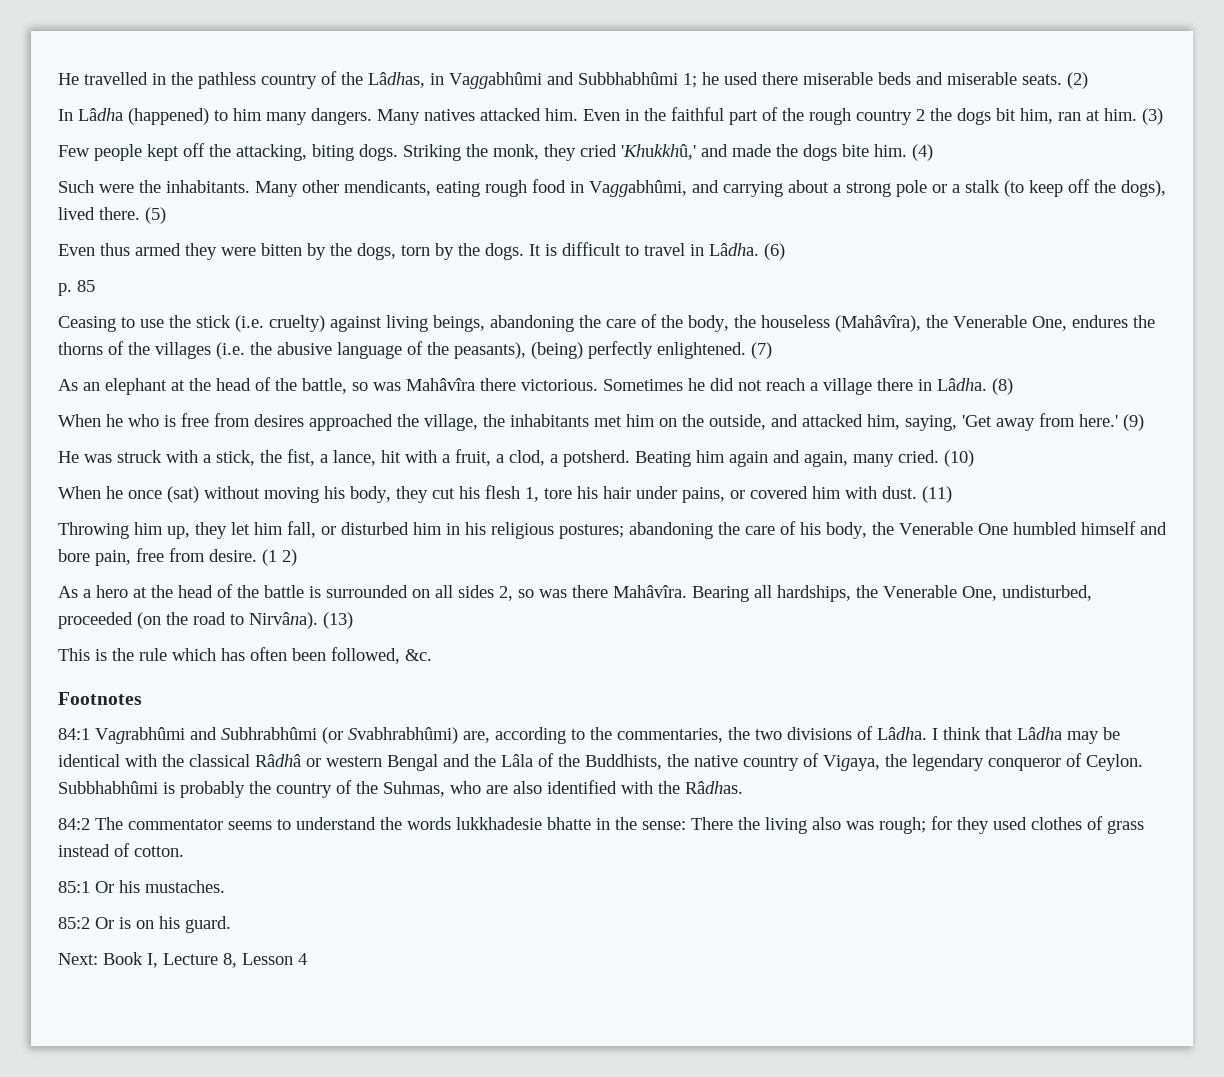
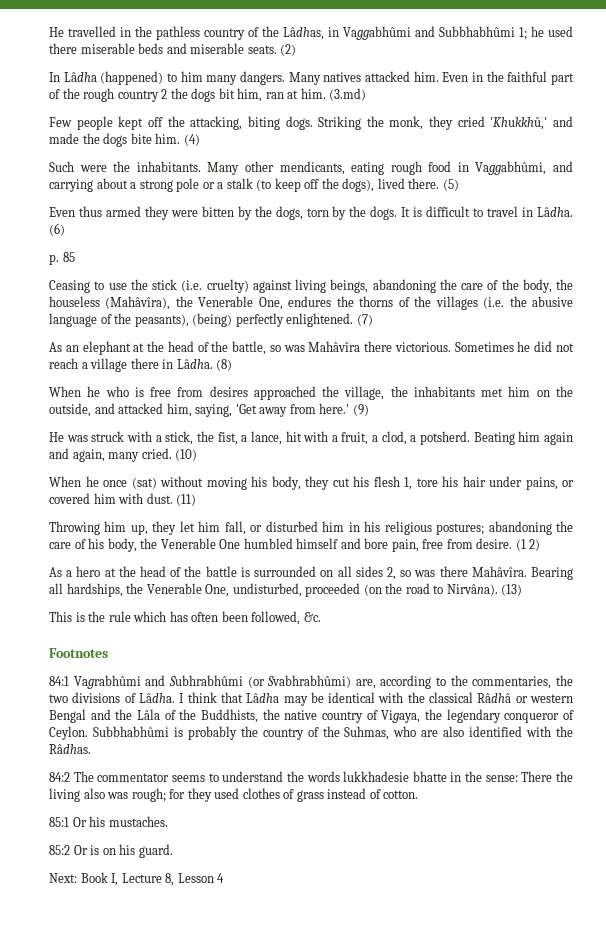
[1142,108,1163,125] (3) -> [329,88,367,101] (3.md)

